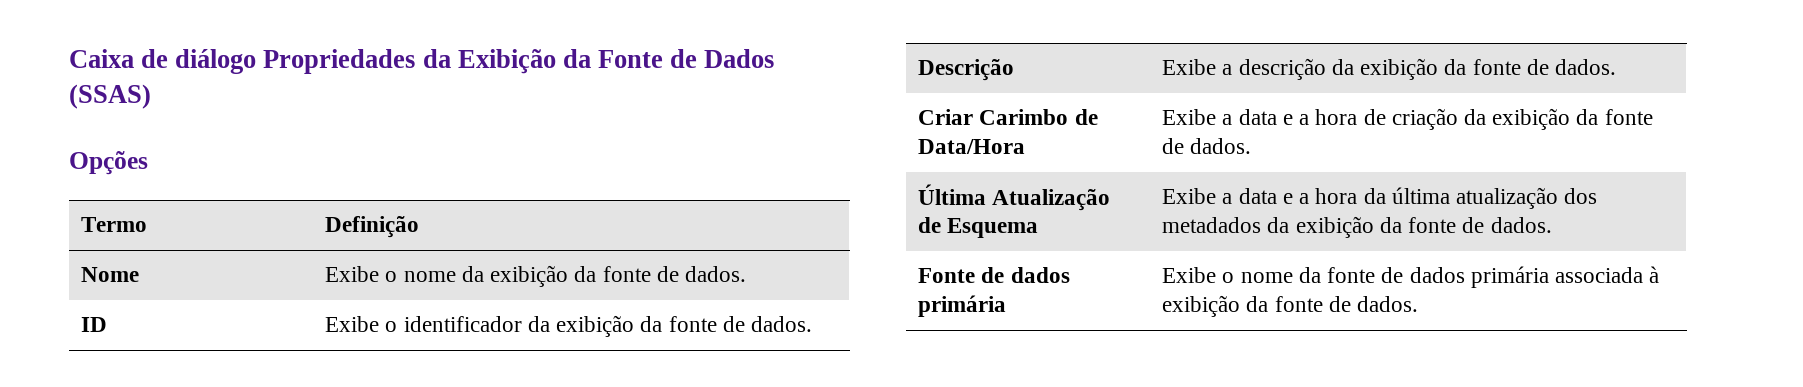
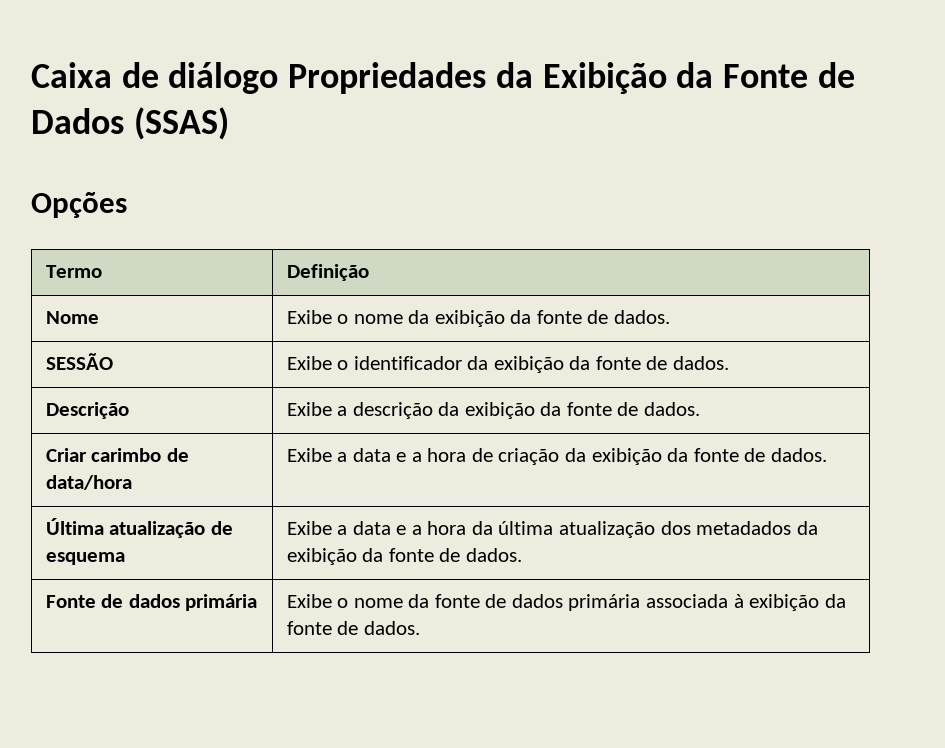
[81,317,108,332] ID -> [45,353,113,370] SESSÃO
[979,109,1098,125] [918,139,1026,154] Carimbo de Data/Hora -> [91,448,189,462] [45,475,132,490] carimbo de data/hora
[992,189,1111,211] [918,217,1039,238] Atualização de Esquema -> [109,521,233,538] [45,552,125,565] atualização de esquema

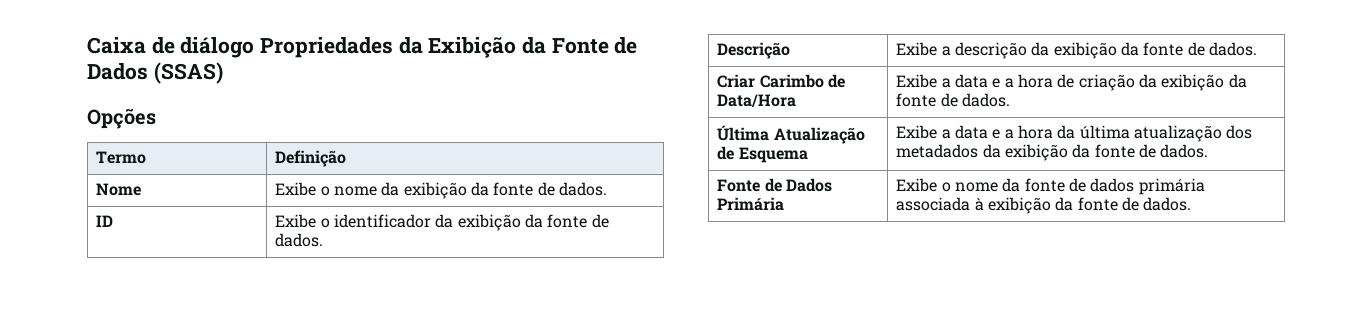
[45,353,113,370] SESSÃO -> [96,215,114,227] ID
[91,448,189,462] [45,475,132,490] carimbo de data/hora -> [759,74,846,88] [717,94,797,107] Carimbo de Data/Hora
[109,521,233,538] [45,552,125,565] atualização de esquema -> [773,127,865,144] [717,146,808,163] Atualização de Esquema
[128,594,258,611] dados primária -> [786,178,833,192] [717,197,785,211] Dados Primária

